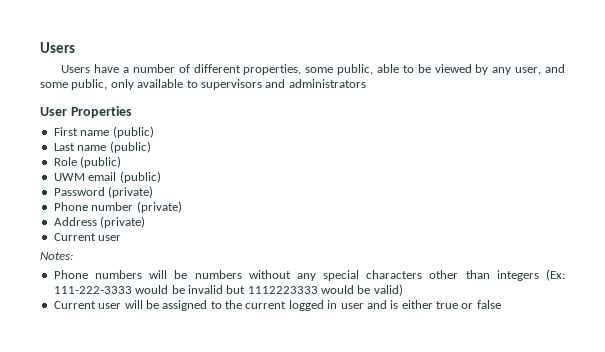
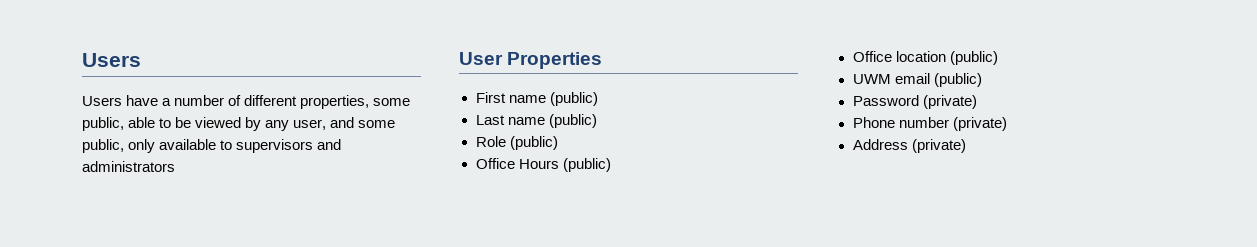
(122, 162) none -> [475,158,611,172] [852,51,998,65] // Office Hours (public) // Office location (public)
[53,233,122,241] [40,252,73,260] [53,269,565,281] [53,284,403,296] [53,300,501,311] // Current user // Notes: // Phone numbers will be numbers without any special characters other than integers (Ex: 111-222-3333 would be invalid but 1112223333 would be valid) // Current user will be assigned to the current logged in user and is either true or false -> (966, 146) none

